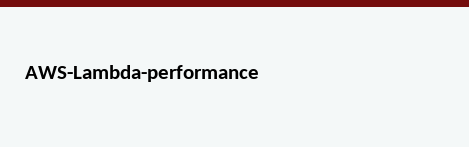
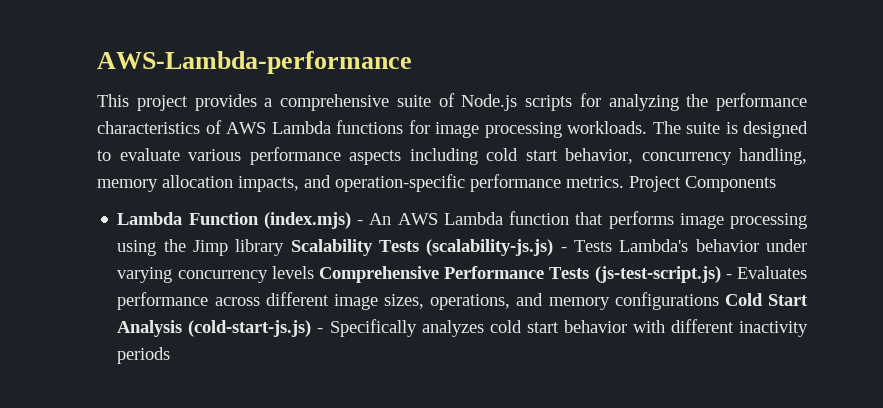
(259, 73) none -> [97,93,807,111] [97,120,808,138] [97,147,807,165] [97,174,776,192] [117,211,807,229] [117,239,808,256] [117,266,807,283] [117,292,808,310] [117,319,808,337] [117,347,171,364] // This project provides a comprehensive suite of Node.js scripts for analyzing the performance characteristics of AWS Lambda functions for image processing workloads. The suite is designed to evaluate various performance aspects including cold start behavior, concurrency handling, memory allocation impacts, and operation-specific performance metrics. Project Components // Lambda Function (index.mjs) - An AWS Lambda function that performs image processing using the Jimp library Scalability Tests (scalability-js.js) - Tests Lambda's behavior under varying concurrency levels Comprehensive Performance Tests (js-test-script.js) - Evaluates performance across different image sizes, operations, and memory configurations Cold Start Analysis (cold-start-js.js) - Specifically analyzes cold start behavior with different inactivity periods

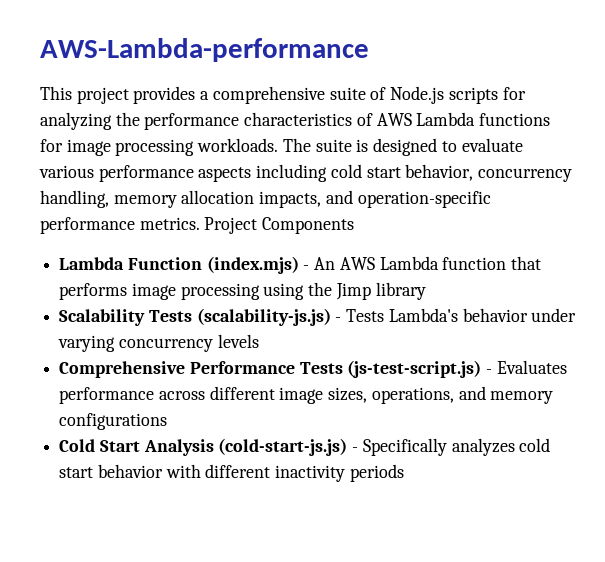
(285, 247) none -> (426, 291) //
(314, 272) none -> (259, 341) //
(719, 301) none -> (168, 421) //

